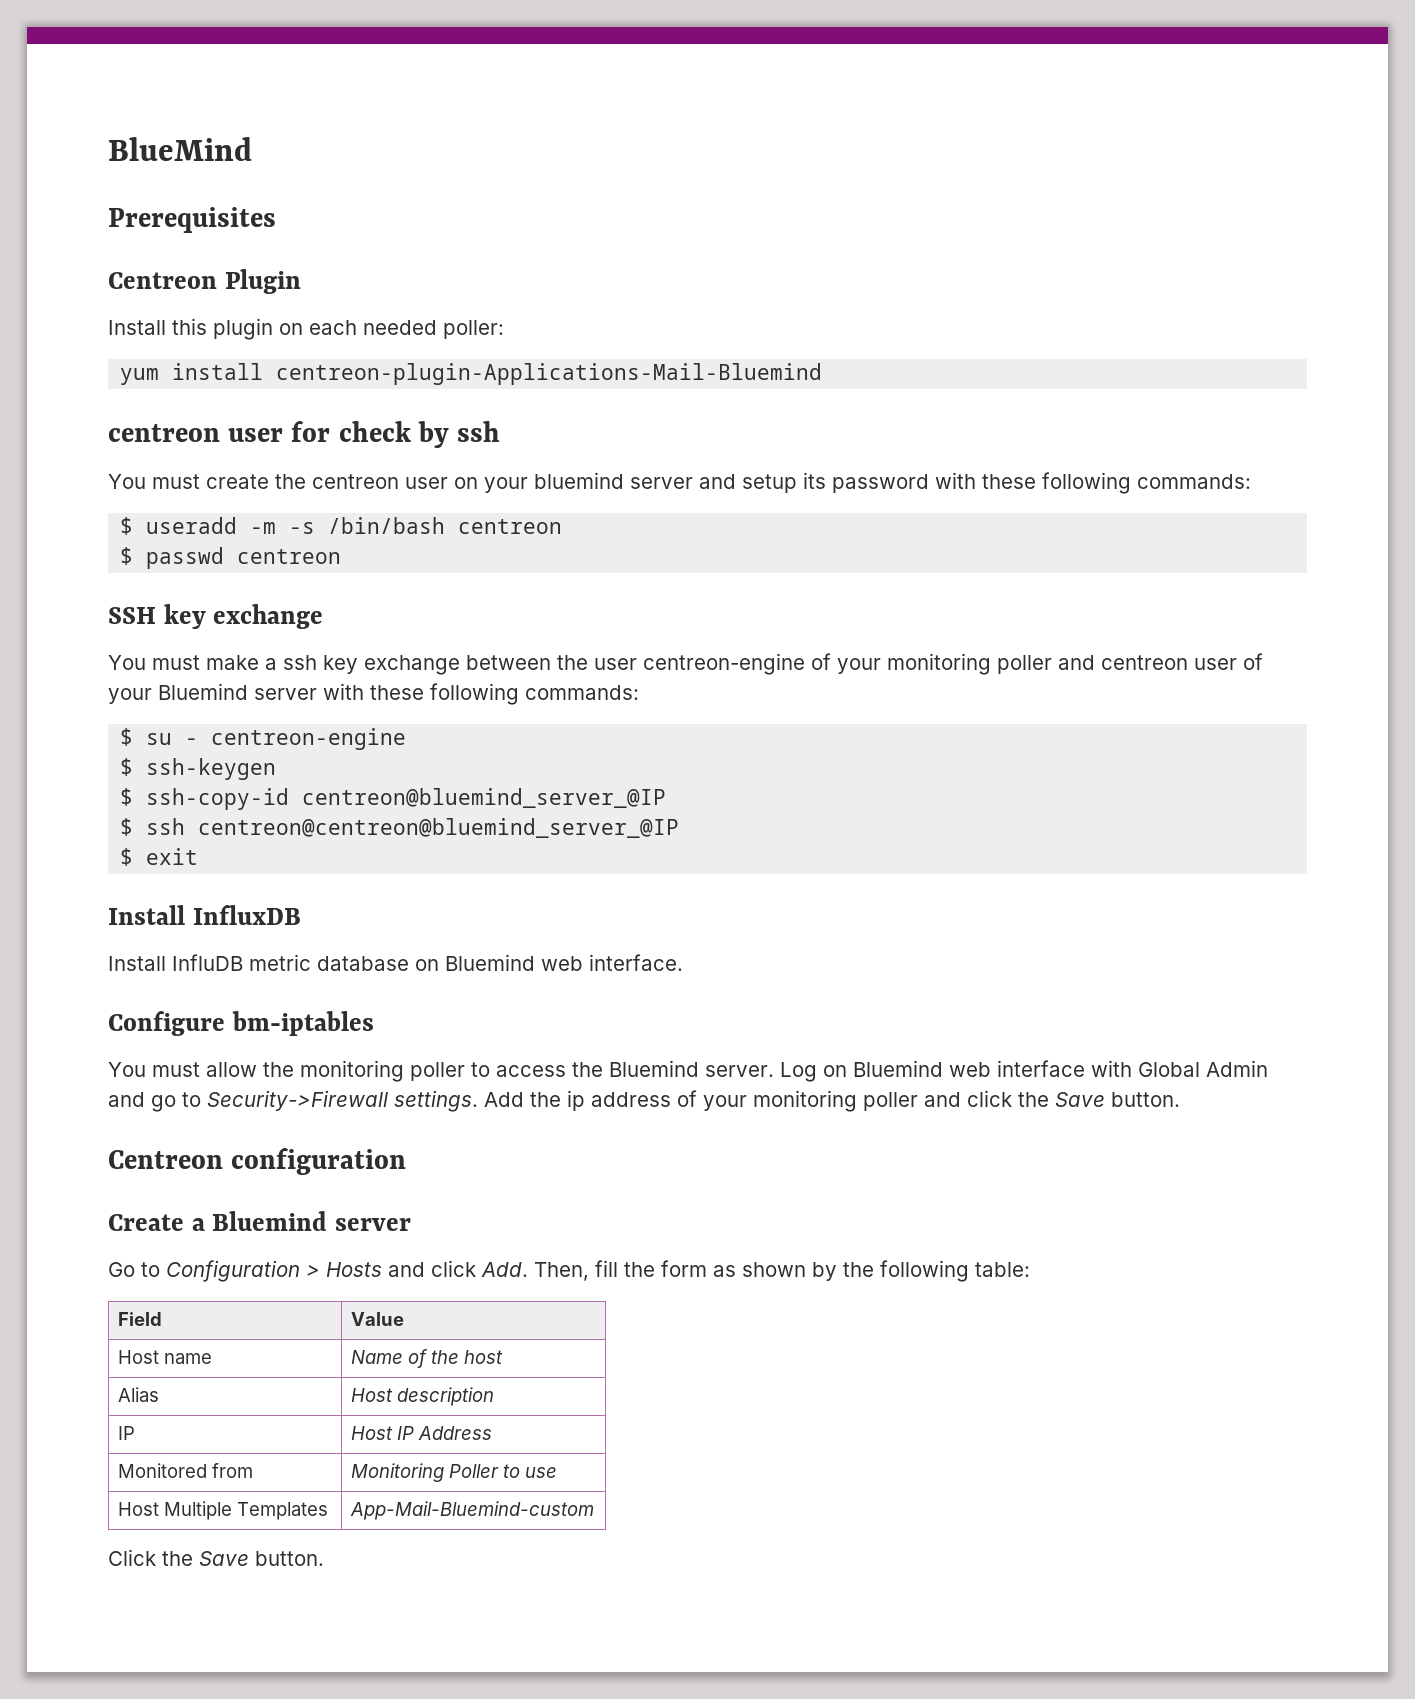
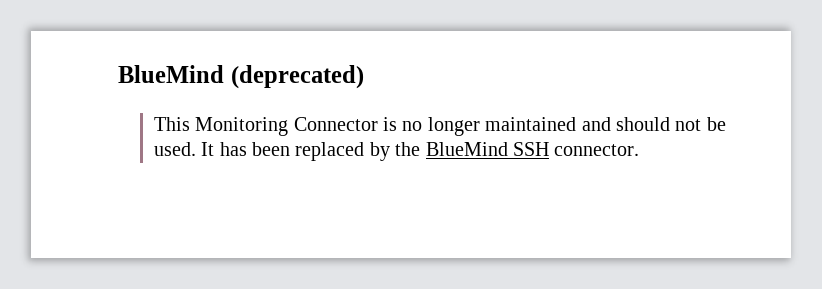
[108,137,252,161] [108,207,276,233] [108,269,301,294] [108,318,504,340] [120,363,823,385] [108,421,501,448] [108,472,1251,494] [120,517,563,535] [120,547,342,569] [108,604,324,629] [108,653,1263,675] [108,683,639,705] [120,728,407,750] [120,758,277,780] [120,788,667,810] [120,818,680,838] [120,848,199,866] [108,905,301,925] [108,954,683,971] [108,1011,374,1036] [108,1060,1268,1082] [108,1090,1180,1112] [108,1148,407,1175] [108,1211,412,1231] [108,1260,1030,1282] [117,1312,162,1326] [350,1312,404,1326] [117,1350,212,1364] [350,1349,503,1368] [117,1387,159,1402] [350,1387,494,1406] [117,1426,135,1440] [350,1426,492,1440] [117,1463,253,1478] [350,1463,557,1482] [117,1501,328,1520] [349,1501,594,1520] [108,1549,324,1566] BlueMind // Prerequisites // Centreon Plugin // Install this plugin on each needed poller: // yum install centreon-plugin-Applications-Mail-Bluemind // centreon user for check by ssh // You must create the centreon user on your bluemind server and setup its password with these following commands: // $ useradd -m -s /bin/bash centreon // $ passwd centreon // SSH key exchange // You must make a ssh key exchange between the user centreon-engine of your monitoring poller and centreon user of your Bluemind server with these following commands: // $ su - centreon-engine // $ ssh-keygen // $ ssh-copy-id centreon@bluemind_server_@IP // $ ssh centreon@centreon@bluemind_server_@IP // $ exit // Install InfluxDB // Install InfluDB metric database on Bluemind web interface. // Configure bm-iptables // You must allow the monitoring poller to access the Bluemind server. Log on Bluemind web interface with Global Admin and go to Security->Firewall settings. Add the ip address of your monitoring poller and click the Save button. // Centreon configuration // Create a Bluemind server // Go to Configuration > Hosts and click Add. Then, fill the form as shown by the following table: // Field | Value // Host name | Name of the host // Alias | Host description // IP | Host IP Address // Monitored from | Monitoring Poller to use // Host Multiple Templates | App-Mail-Bluemind-custom // Click the Save button. -> [118,65,364,89] [153,117,726,136] [153,142,640,161] BlueMind (deprecated) // This Monitoring Connector is no longer maintained and should not be used. It has been replaced by the BlueMind SSH connector.

